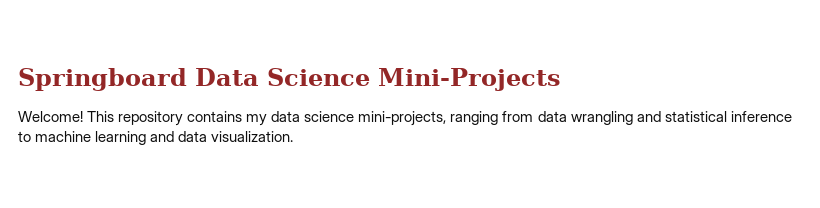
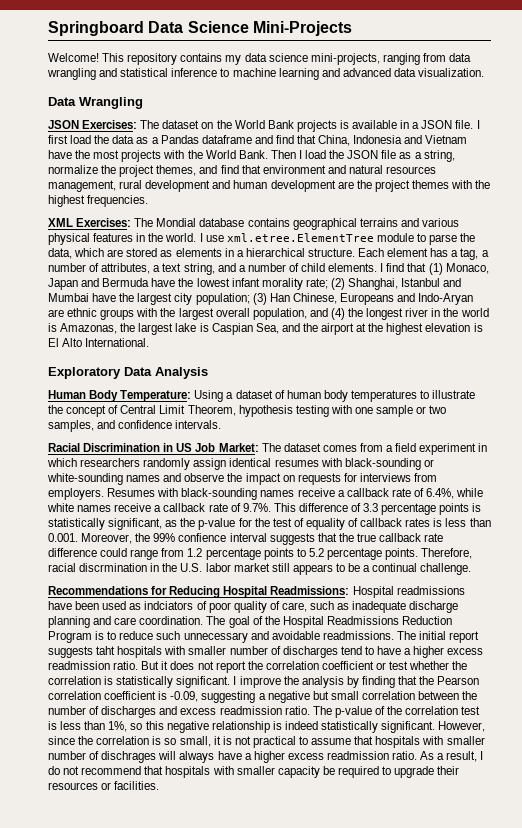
(175, 136) none -> [342,68,391,77] advanced
(294, 136) none -> [48,97,143,109] [48,120,480,132] [48,135,468,146] [48,150,455,162] [48,165,437,177] [48,180,491,192] [48,195,149,207] [48,218,459,230] [48,233,476,245] [48,248,489,260] [48,263,489,275] [48,278,462,290] [48,293,474,305] [48,308,489,320] [48,323,483,335] [48,338,150,347] [48,367,208,379] [48,390,476,402] [48,405,447,417] [48,420,222,432] [48,443,488,455] [47,458,434,470] [47,473,438,485] [48,488,484,500] [47,503,482,515] [48,518,491,530] [48,533,444,545] [48,548,473,560] [48,563,472,575] [48,586,465,598] [48,601,459,613] [48,616,453,628] [48,631,480,643] [48,646,484,658] [48,661,468,673] [48,676,480,688] [48,691,478,703] [48,706,481,718] [48,721,486,733] [48,736,485,748] [48,751,484,763] [48,766,460,778] [48,781,160,790] // Data Wrangling // JSON Exercises: The dataset on the World Bank projects is available in a JSON file. I first load the data as a Pandas dataframe and find that China, Indonesia and Vietnam have the most projects with the World Bank. Then I load the JSON file as a string, normalize the project themes, and find that environment and natural resources management, rural development and human development are the project themes with the highest frequencies. // XML Exercises: The Mondial database contains geographical terrains and various physical features in the world. I use xml.etree.ElementTree module to parse the data, which are stored as elements in a hierarchical structure. Each element has a tag, a number of attributes, a text string, and a number of child elements. I find that (1) Monaco, Japan and Bermuda have the lowest infant morality rate; (2) Shanghai, Istanbul and Mumbai have the largest city population; (3) Han Chinese, Europeans and Indo-Aryan are ethnic groups with the largest overall population, and (4) the longest river in the world is Amazonas, the largest lake is Caspian Sea, and the airport at the highest elevation is El Alto International. // Exploratory Data Analysis // Human Body Temperature: Using a dataset of human body temperatures to illustrate the concept of Central Limit Theorem, hypothesis testing with one sample or two samples, and confidence intervals. // Racial Discrimination in US Job Market: The dataset comes from a field experiment in which researchers randomly assign identical resumes with black-sounding or white-sounding names and observe the impact on requests for interviews from employers. Resumes with black-sounding names receive a callback rate of 6.4%, while white names receive a callback rate of 9.7%. This difference of 3.3 percentage points is statistically significant, as the p-value for the test of equality of callback rates is less than 0.001. Moreover, the 99% confience interval suggests that the true callback rate difference could range from 1.2 percentage points to 5.2 percentage points. Therefore, racial discrmination in the U.S. labor market still appears to be a continual challenge. // Recommendations for Reducing Hospital Readmissions: Hospital readmissions have been used as indciators of poor quality of care, such as inadequate discharge planning and care coordination. The goal of the Hospital Readmissions Reduction Program is to reduce such unnecessary and avoidable readmissions. The initial report suggests taht hospitals with smaller number of discharges tend to have a higher excess readmission ratio. But it does not report the correlation coefficient or test whether the correlation is statistically significant. I improve the analysis by finding that the Pearson correlation coefficient is -0.09, suggesting a negative but small correlation between the number of discharges and excess readmission ratio. The p-value of the correlation test is less than 1%, so this negative relationship is indeed statistically significant. However, since the correlation is so small, it is not practical to assume that hospitals with smaller number of dischrages will always have a higher excess readmission ratio. As a result, I do not recommend that hospitals with smaller capacity be required to upgrade their resources or facilities.

